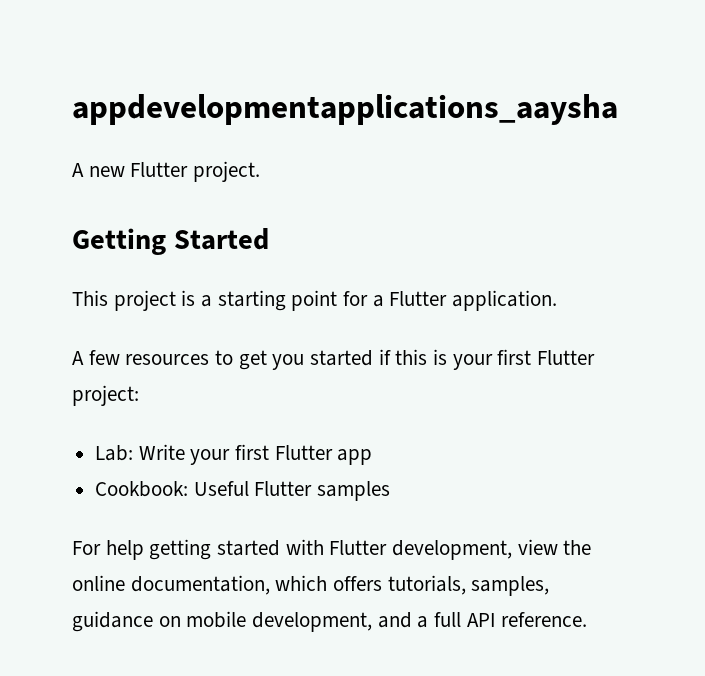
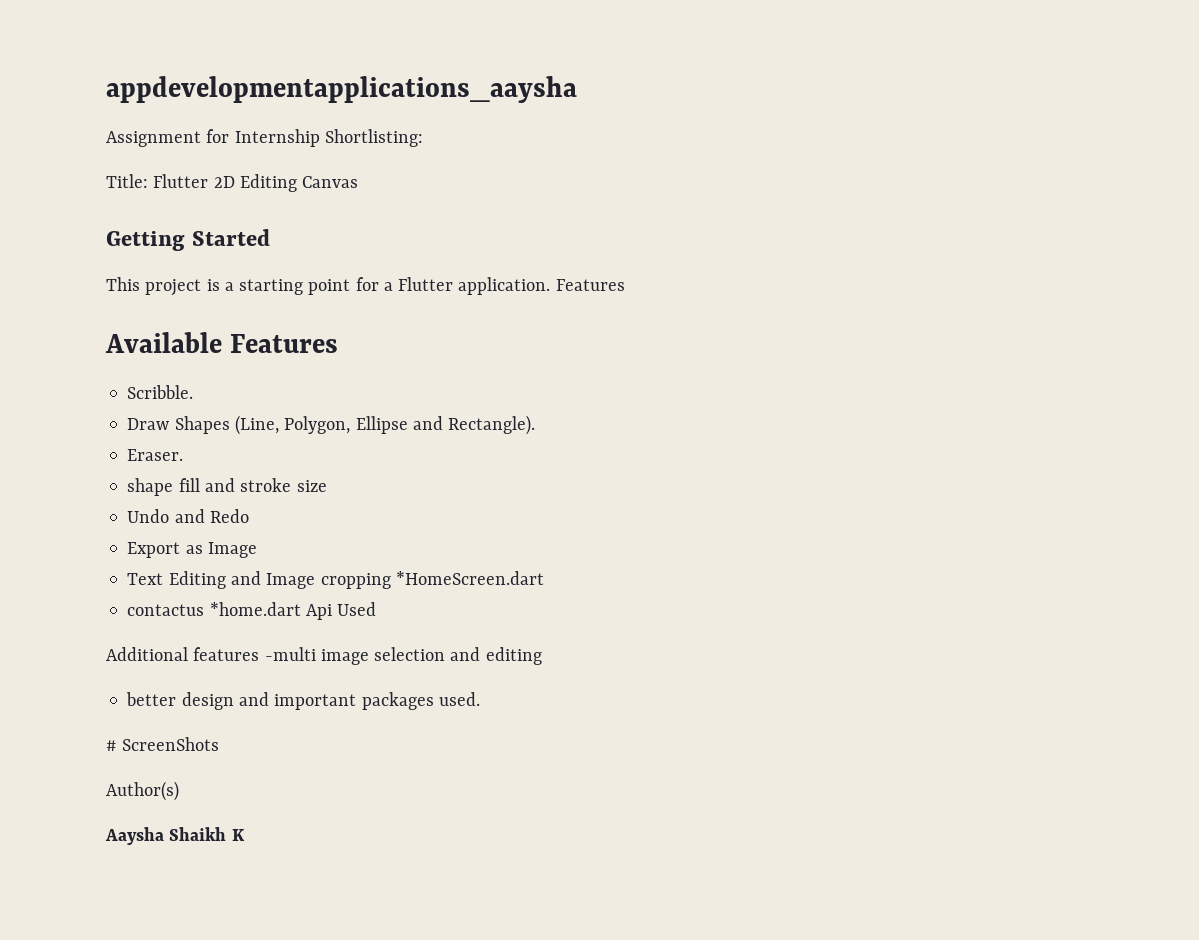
[72,161,261,182] A new Flutter project. -> [106,129,423,147] [106,174,359,192] Assignment for Internship Shortlisting: // Title: Flutter 2D Editing Canvas
[72,349,596,370] [72,385,139,406] [95,444,373,465] [95,481,391,501] [72,539,592,560] [72,575,550,596] [72,611,588,632] // A few resources to get you started if this is your first Flutter project: // Lab: Write your first Flutter app // Cookbook: Useful Flutter samples // For help getting started with Flutter development, view the online documentation, which offers tutorials, samples, guidance on mobile development, and a full API reference. -> [555,279,625,291] [105,332,339,353] [127,385,194,399] [127,415,536,435] [127,449,184,461] [127,478,327,496] [127,509,249,523] [127,542,257,558] [127,571,544,589] [127,602,377,620] [106,647,542,665] [126,692,480,710] [106,737,220,751] [106,781,179,801] [105,827,245,845] Features // Available Features // Scribble. // Draw Shapes (Line, Polygon, Ellipse and Rectangle). // Eraser. // shape fill and stroke size // Undo and Redo // Export as Image // Text Editing and Image cropping *HomeScreen.dart // contactus *home.dart Api Used // Additional features -multi image selection and editing // better design and important packages used. // # ScreenShots // Author(s) // Aaysha Shaikh K

